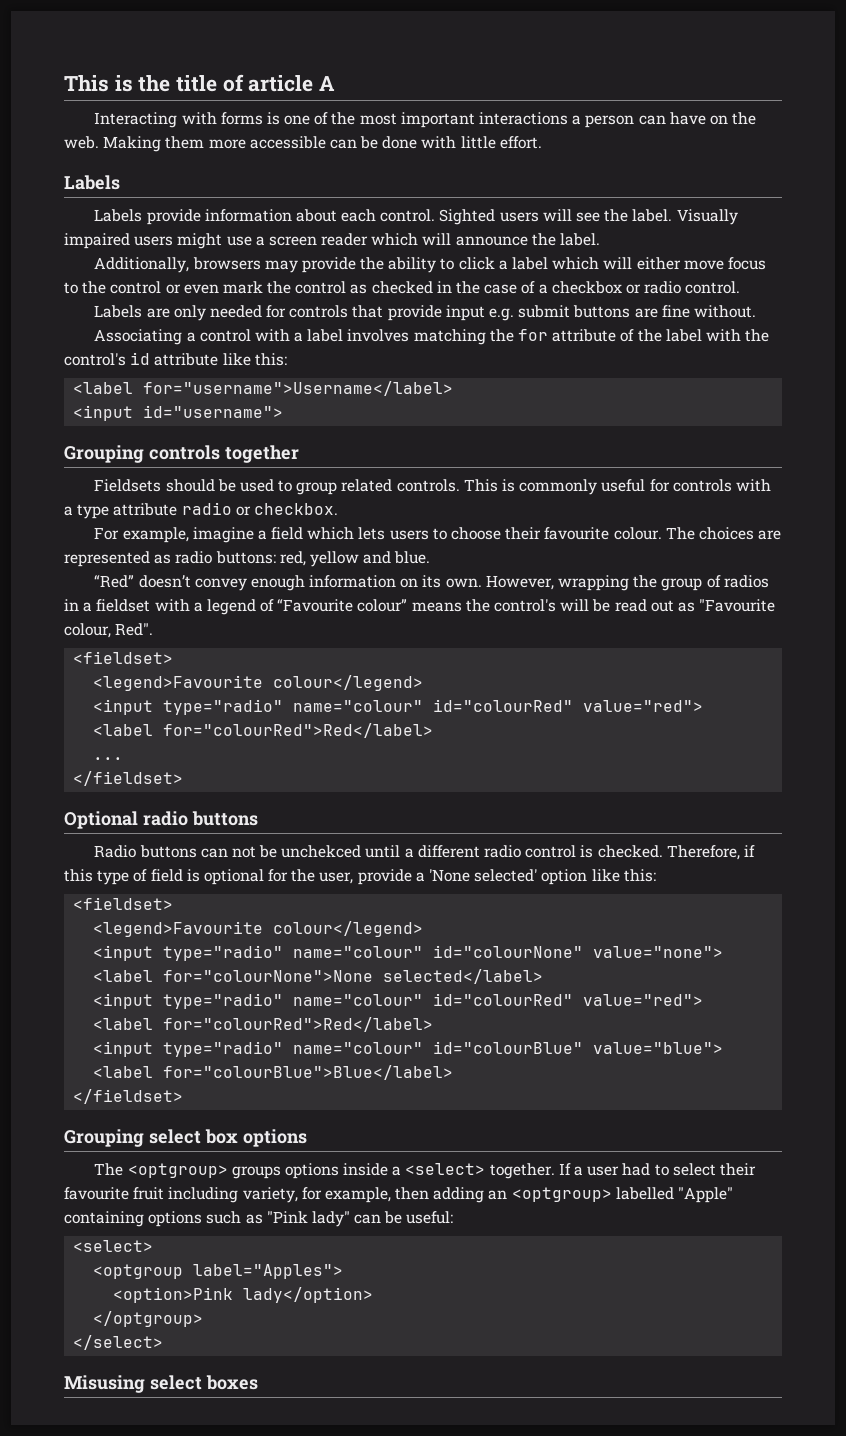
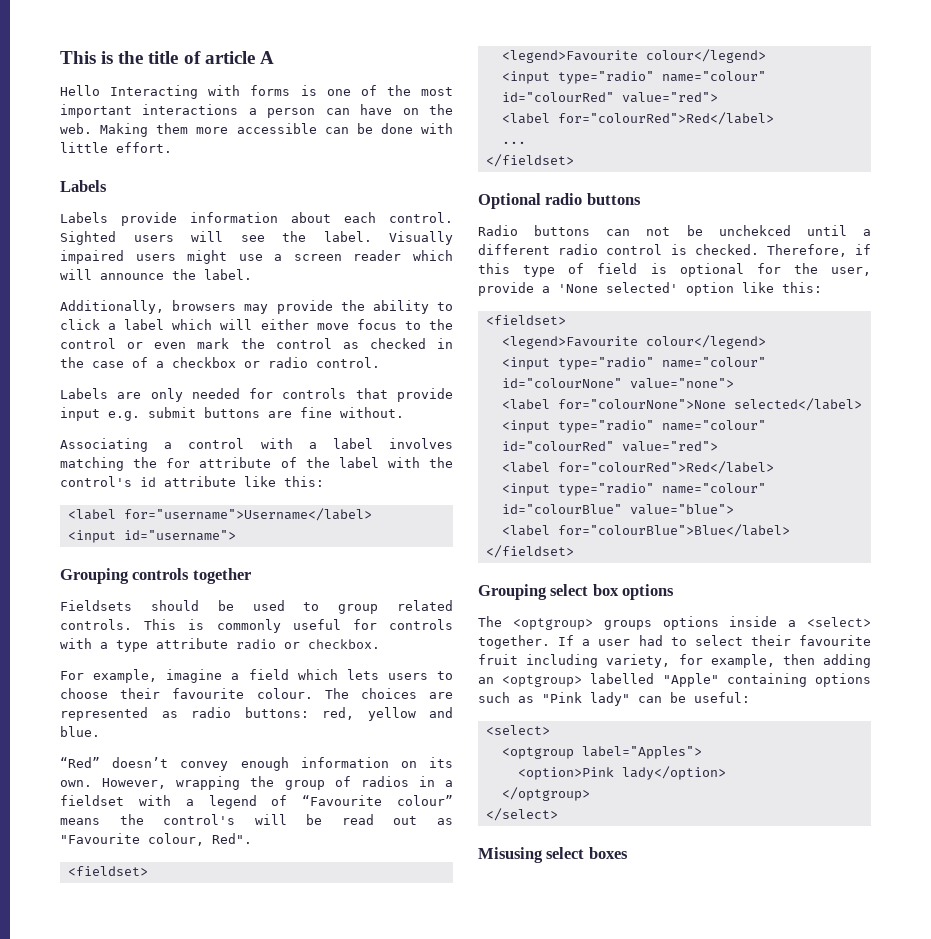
(336, 83) none -> [60,85,100,96] Hello

